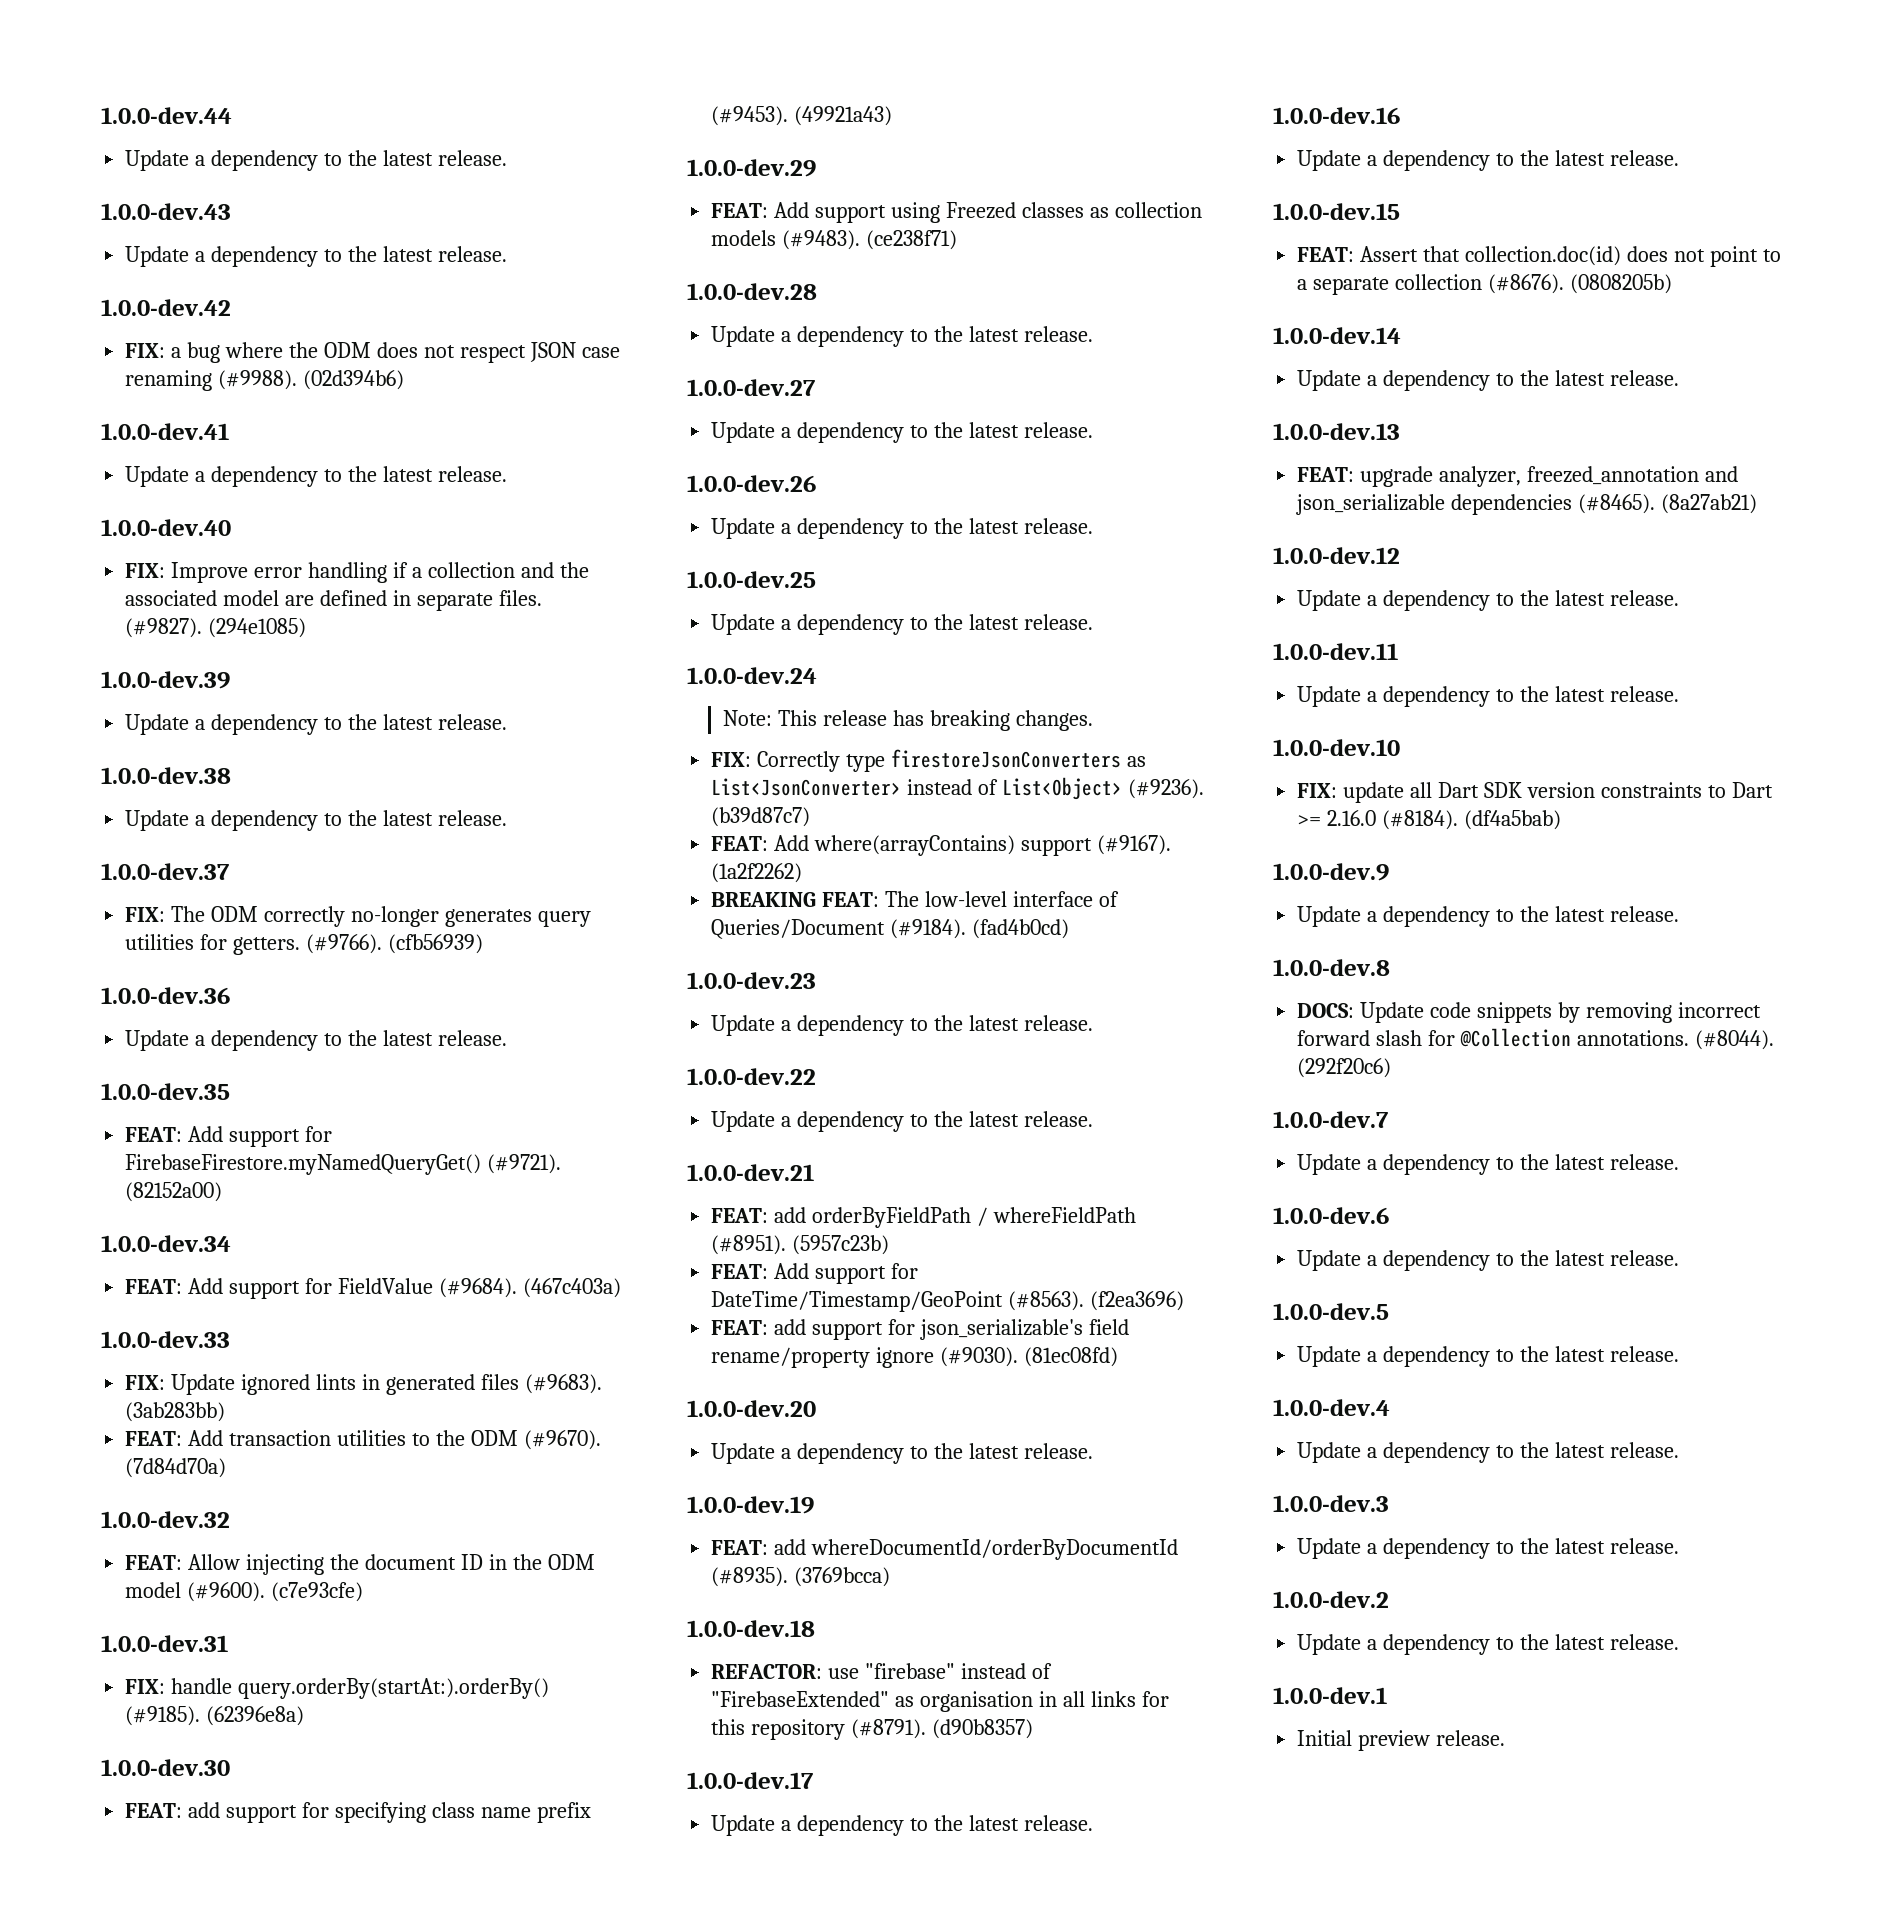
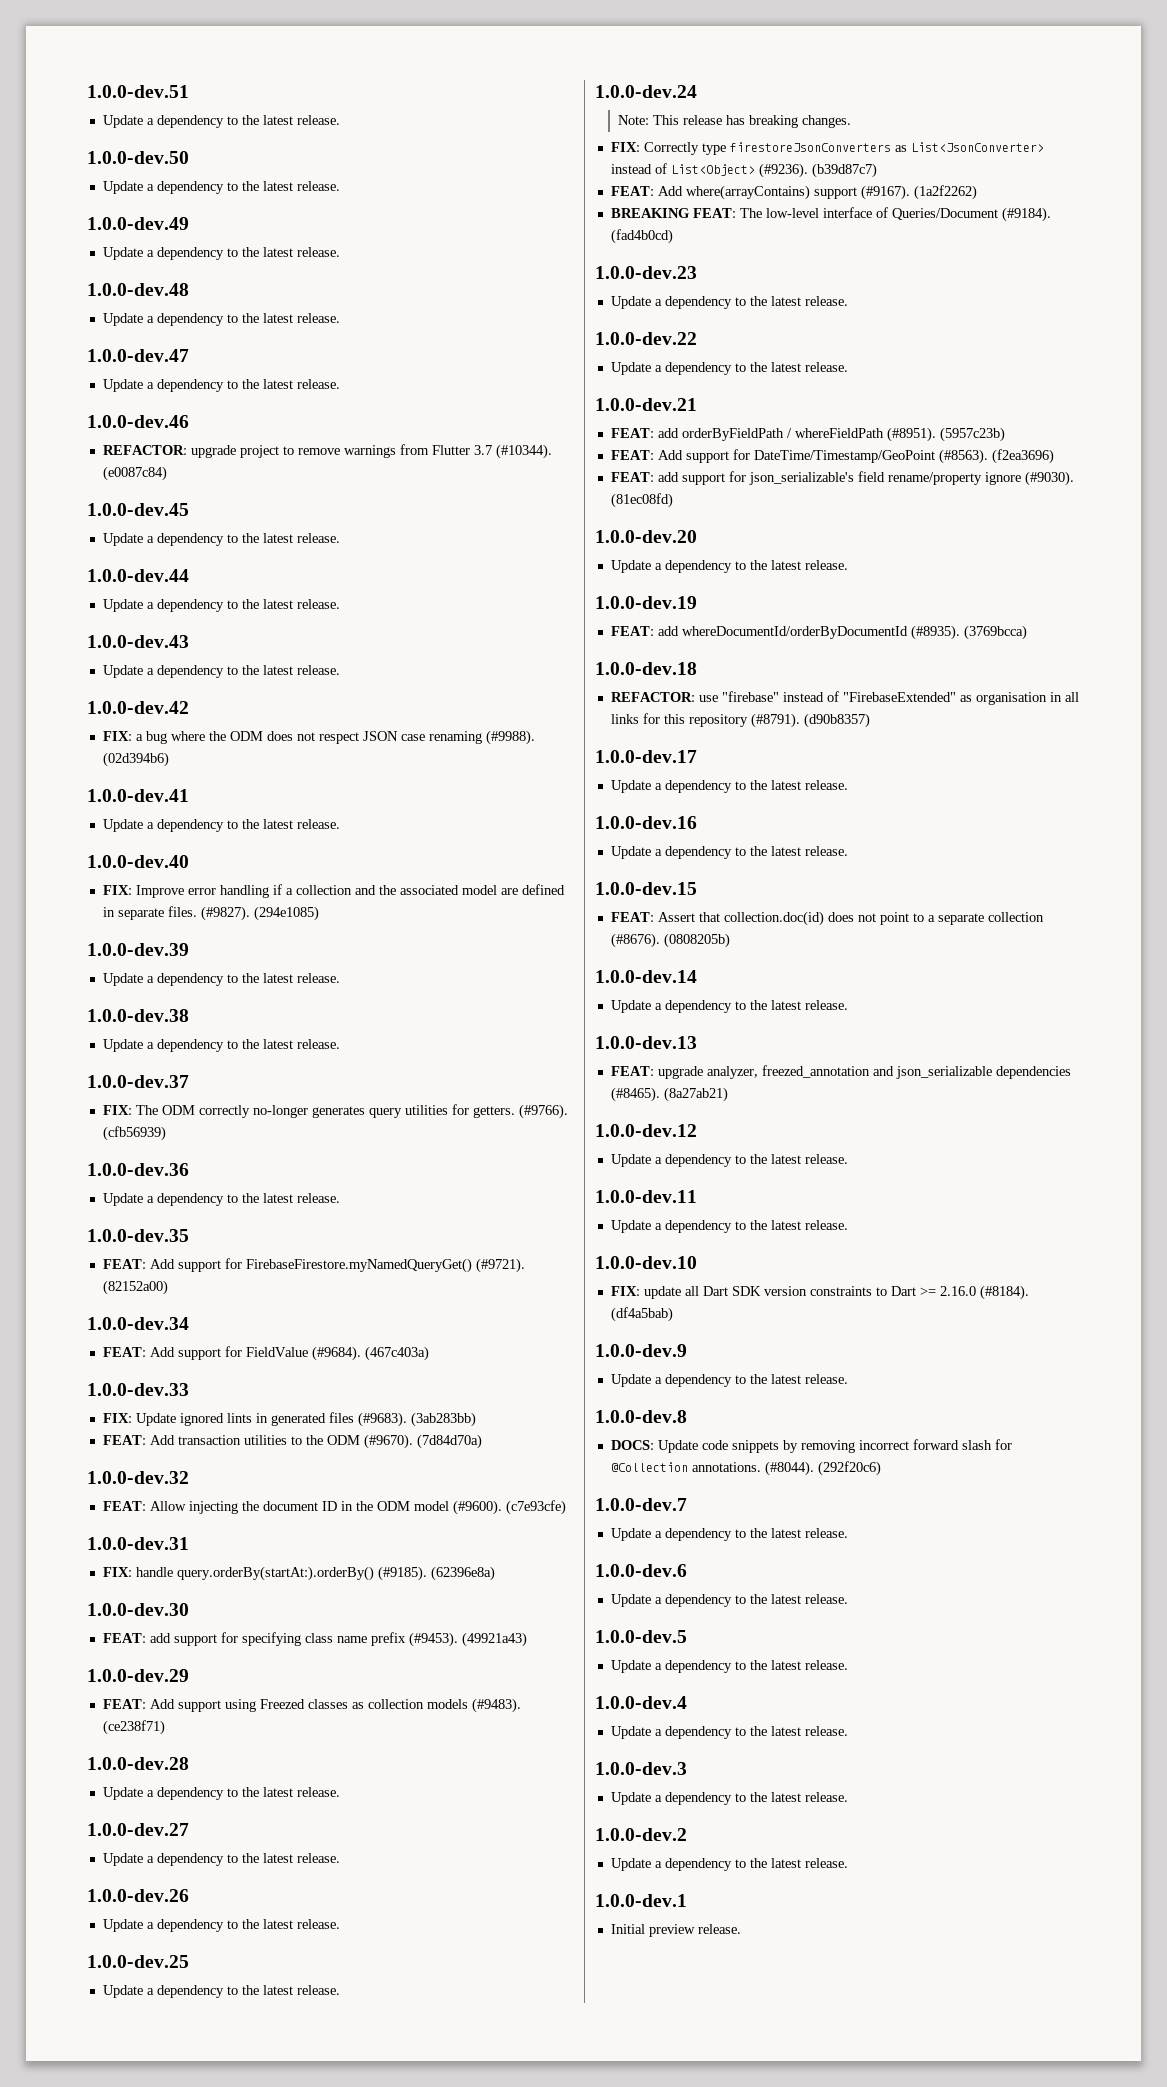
(101, 115) none -> [87,85,189,98] [102,115,340,128] [87,151,189,164] [102,181,340,194] [87,217,189,230] [102,247,340,260] [87,283,189,296] [102,313,340,326] [87,349,189,362] [102,379,340,392] [87,415,189,428] [102,444,552,459] [102,466,167,481] [87,503,189,516] [102,533,340,546] 1.0.0-dev.51 // Update a dependency to the latest release. // 1.0.0-dev.50 // Update a dependency to the latest release. // 1.0.0-dev.49 // Update a dependency to the latest release. // 1.0.0-dev.48 // Update a dependency to the latest release. // 1.0.0-dev.47 // Update a dependency to the latest release. // 1.0.0-dev.46 // REFACTOR: upgrade project to remove warnings from Flutter 3.7 (#10344). (e0087c84) // 1.0.0-dev.45 // Update a dependency to the latest release. //

